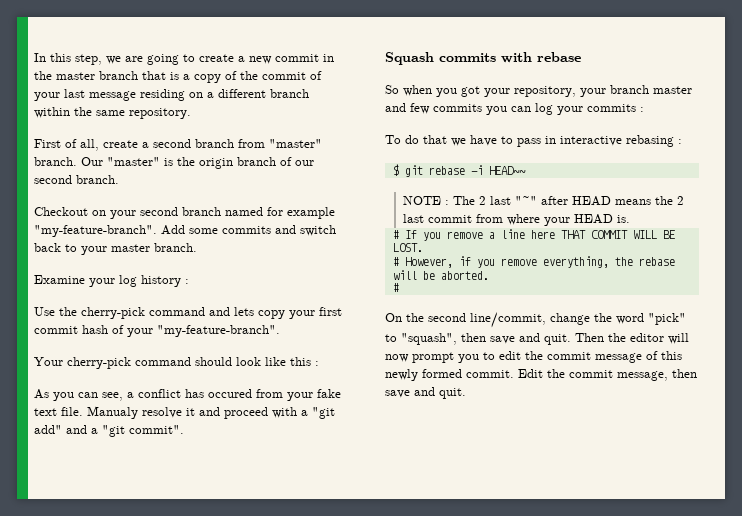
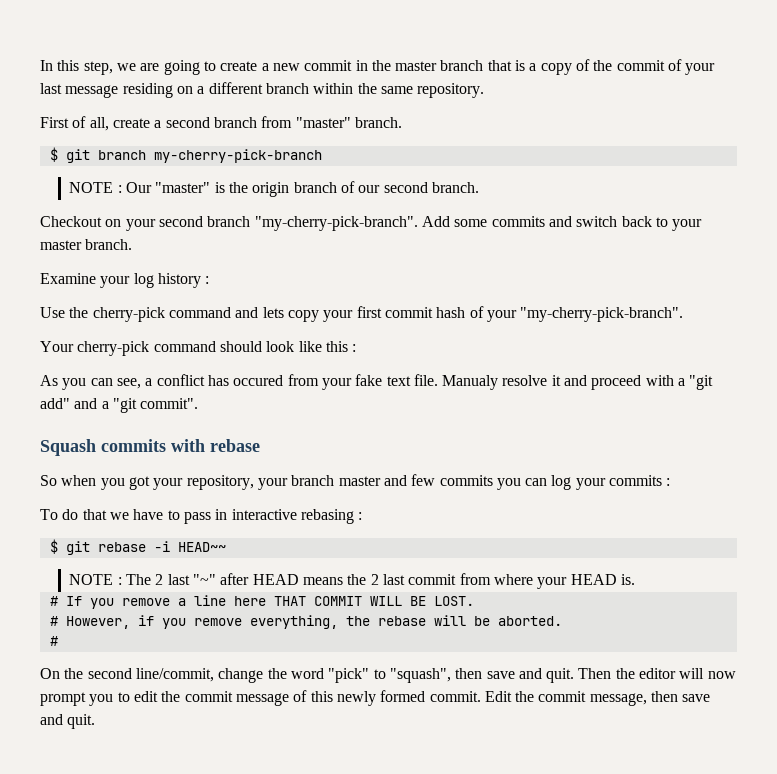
(77, 161) none -> [49,147,322,163] [69,182,122,193] // $ git branch my-cherry-pick-branch // NOTE :
[225,207,335,219] [34,225,157,237] named for example "my-feature-branch". -> [254,216,418,231] "my-cherry-pick-branch".
[157,325,280,337] "my-feature-branch". -> [520,307,684,322] "my-cherry-pick-branch".

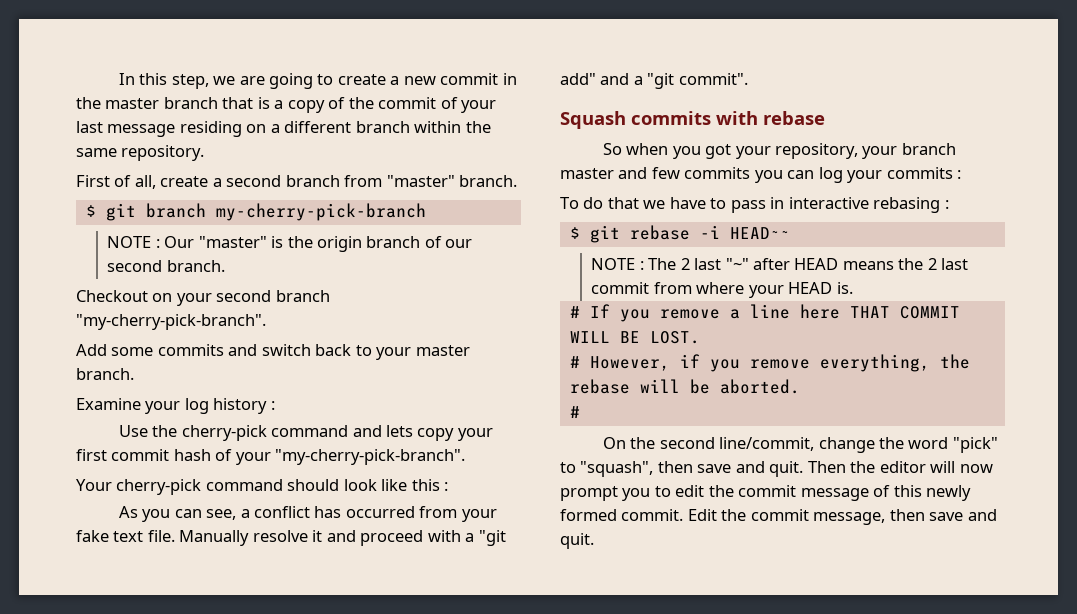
(418, 223) none -> (266, 322) //
[233,375,284,386] occured -> [345,506,415,518] occurred
[442,375,499,390] Manualy -> [179,530,250,546] Manually

